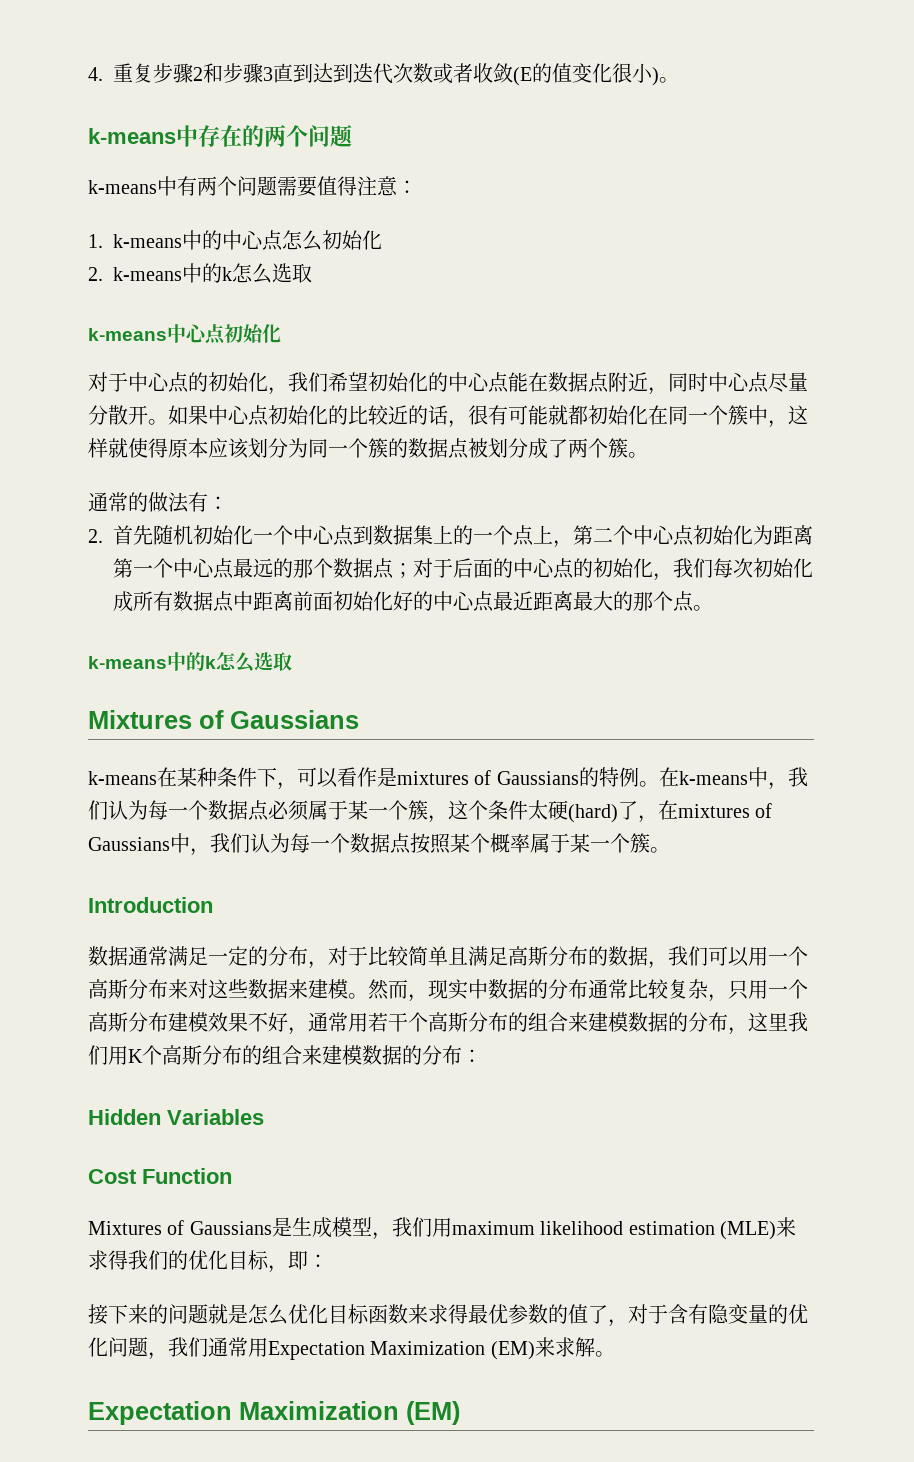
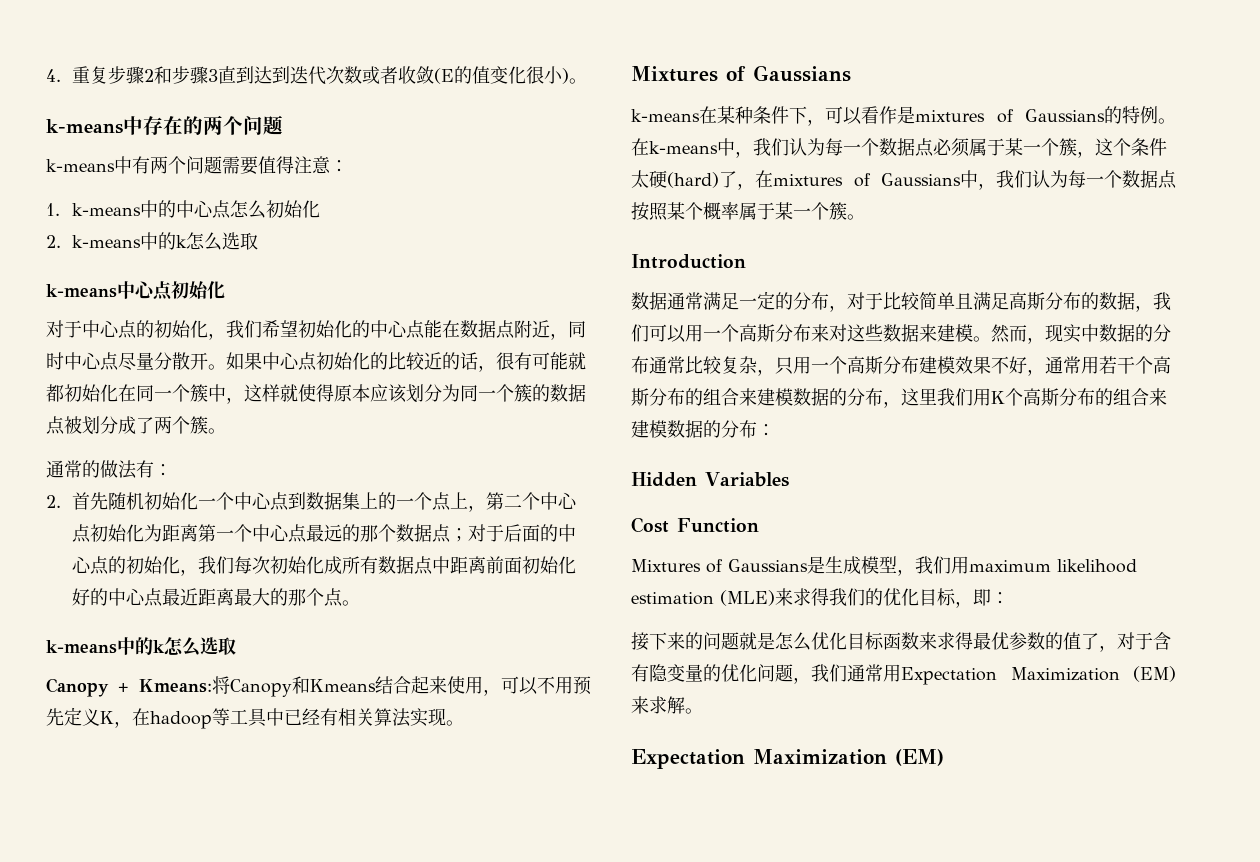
(292, 661) none -> [46,676,591,697] [46,707,464,729] // Canopy + Kmeans:将Canopy和Kmeans结合起来使用，可以不用预先定义K，在hadoop等工具中已经有相关算法实现。

